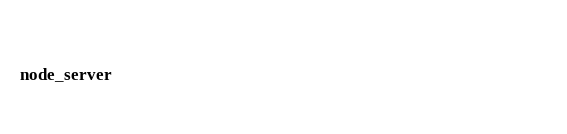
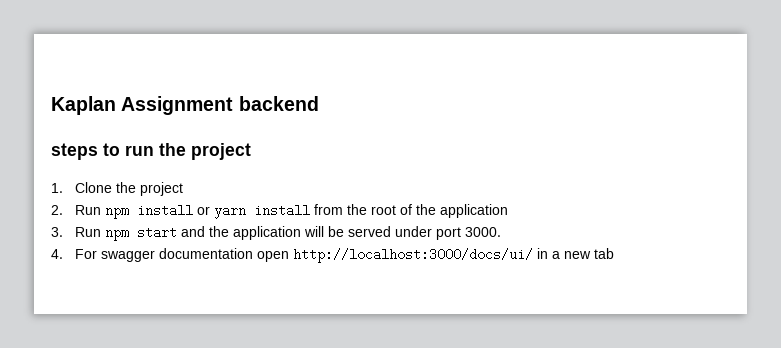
[20,68,112,82] node_server -> [51,96,319,115] [51,143,251,160] [51,182,184,196] [51,204,509,219] [51,226,502,241] [51,248,615,263] Kaplan Assignment backend // steps to run the project // 1. Clone the project // 2. Run npm install or yarn install from the root of the application // 3. Run npm start and the application will be served under port 3000. // 4. For swagger documentation open http://localhost:3000/docs/ui/ in a new tab

